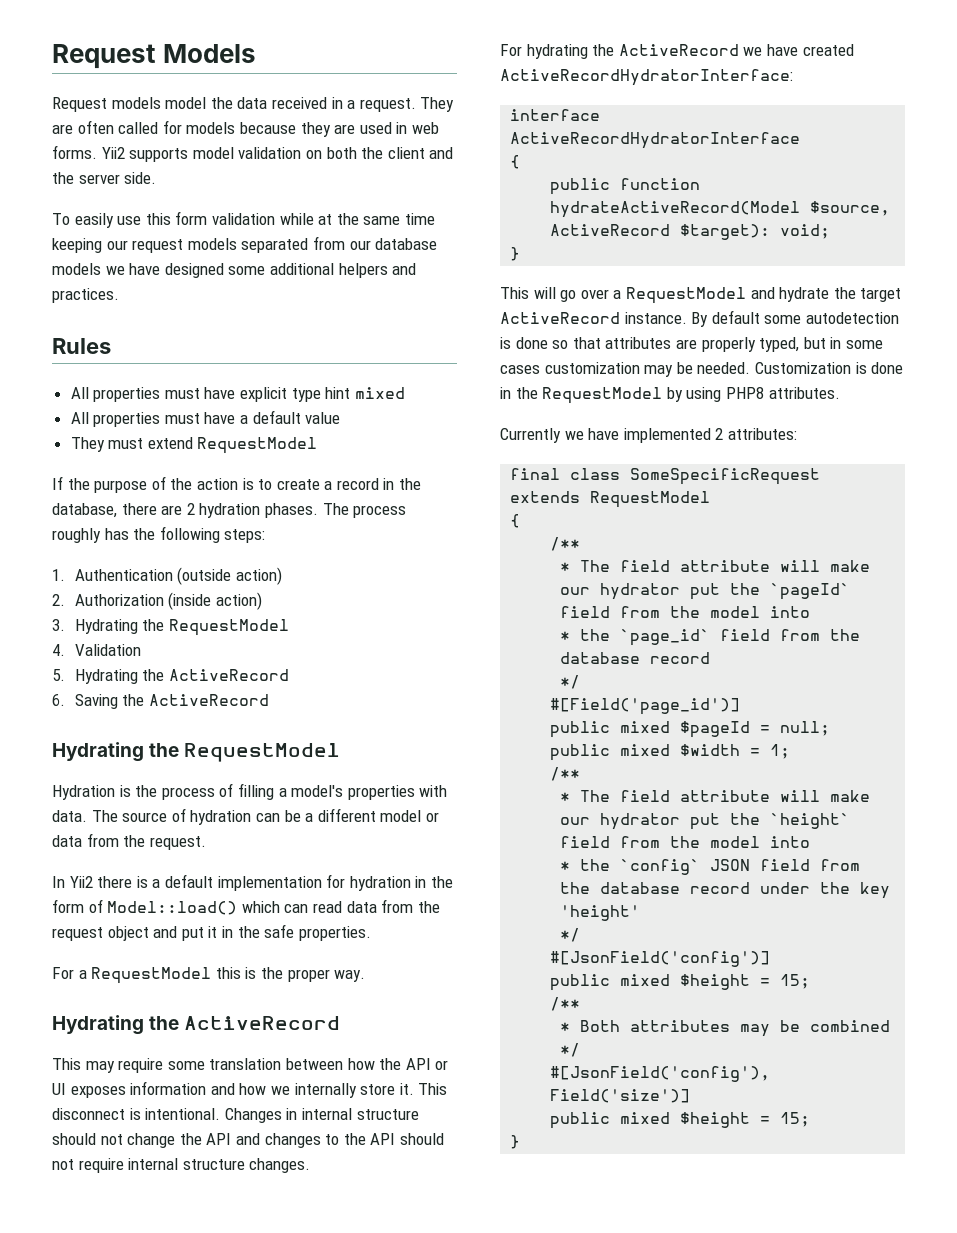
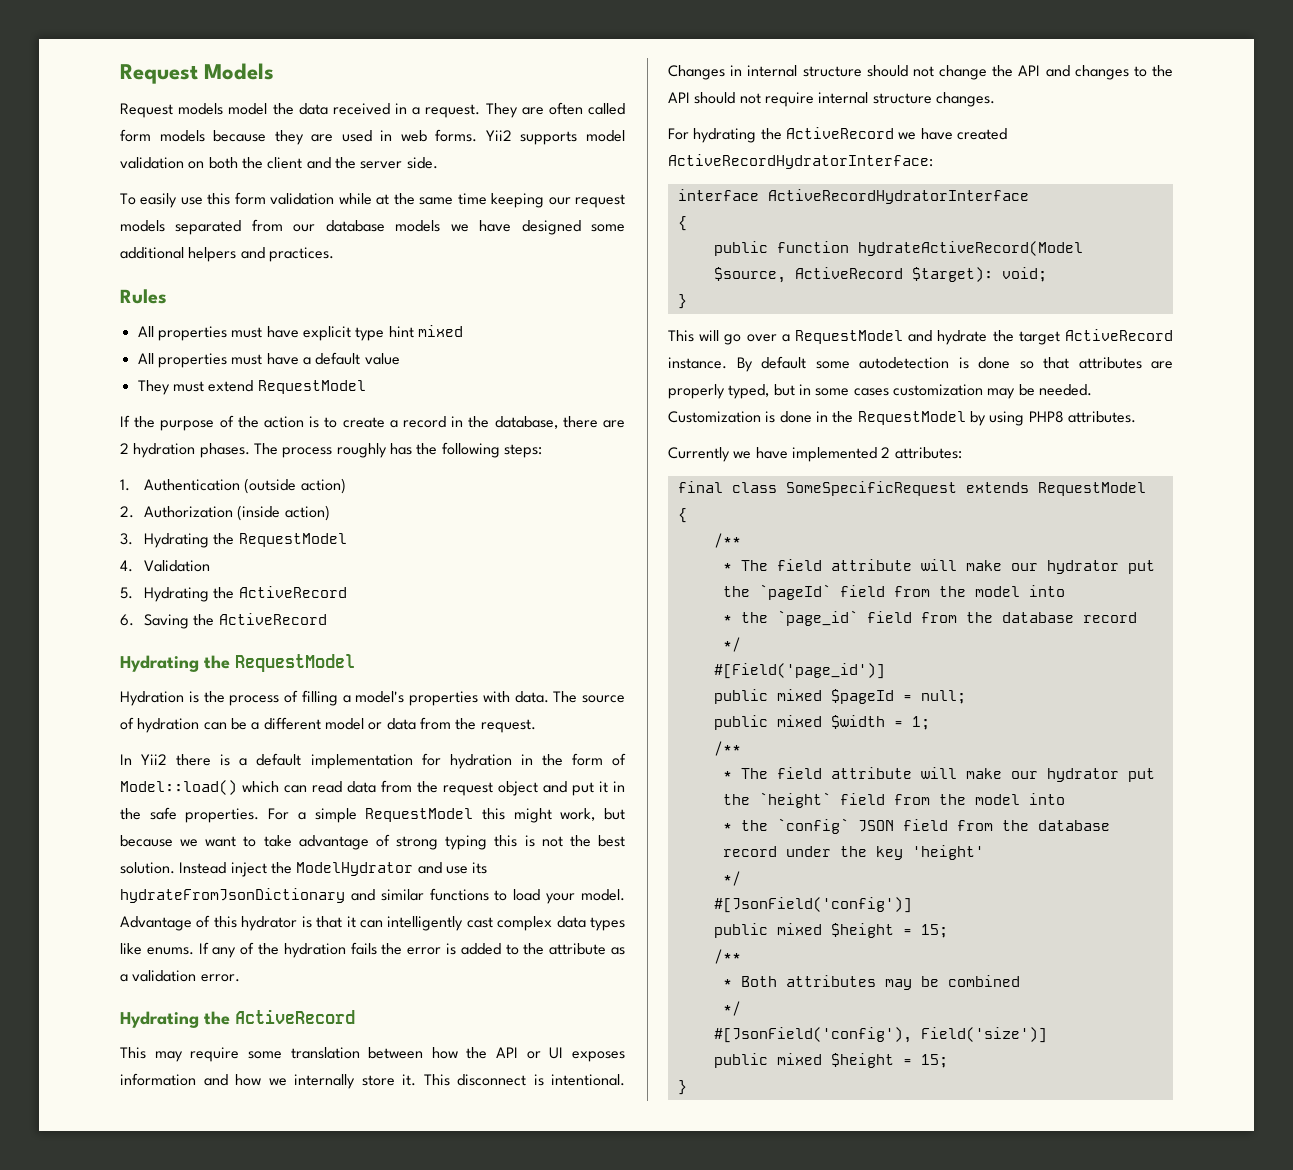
[162,120,182,134] for -> [120,129,151,142] form
(371, 933) // -> (260, 815) none
(87, 974) none -> [314,808,357,823] simple
[245,967,366,982] is the proper way. -> [513,808,625,823] [120,834,625,850] [120,862,488,877] [120,888,625,904] [120,915,625,931] [120,942,626,958] [120,970,240,982] might work, but because we want to take advantage of strong typing this is not the best solution. Instead inject the ModelHydrator and use its hydrateFromJsonDictionary and similar functions to load your model. Advantage of this hydrator is that it can intelligently cast complex data types like enums. If any of the hydration fails the error is added to the attribute as a validation error.

